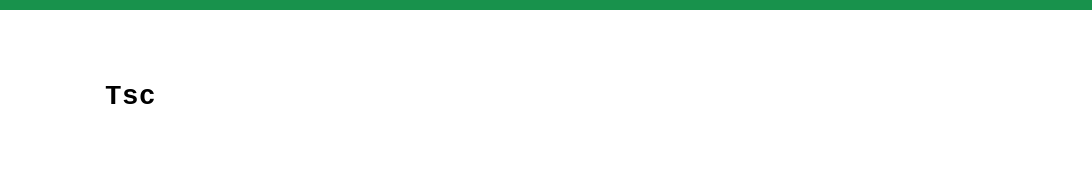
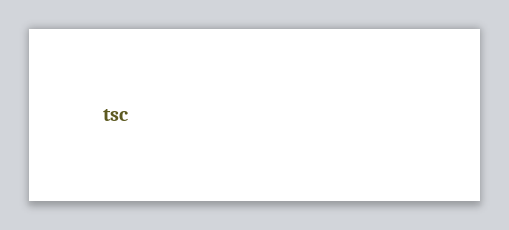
[105,86,156,104] Tsc -> [103,109,128,121] tsc

